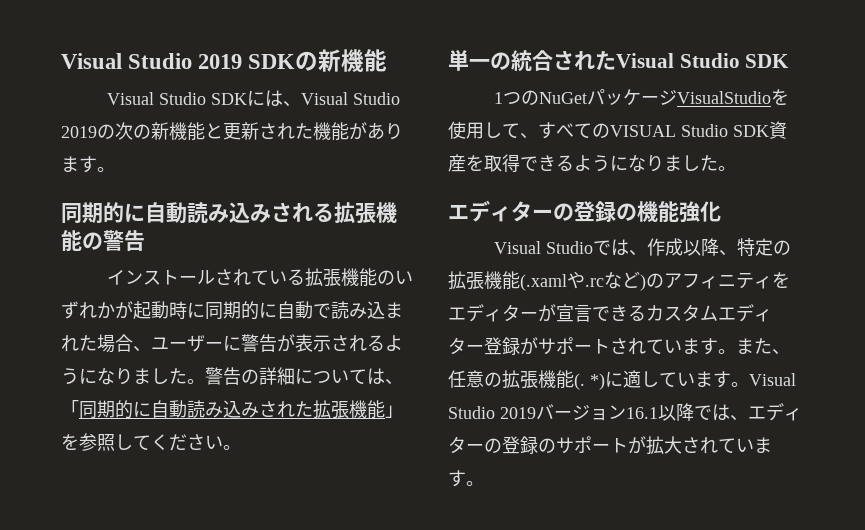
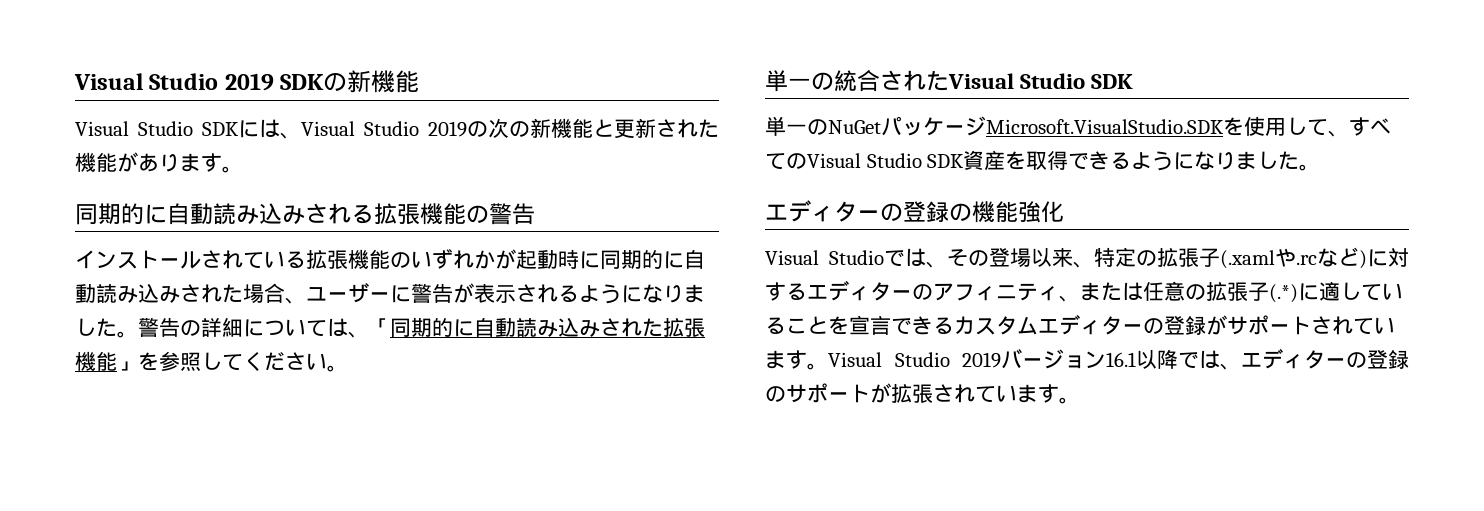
[313,301,403,319] で読み込ま -> [96,283,201,303] 読み込みさ
[493,92,521,104] 1つ -> [765,116,807,136] 単一
[676,91,771,104] VisualStudio -> [986,119,1224,134] Microsoft.VisualStudio.SDK
[610,125,676,137] VISUAL -> [807,153,861,168] Visual
[646,238,719,256] 作成以降 -> [947,248,1073,268] その登場以来
[484,271,520,290] 機能 -> [1199,248,1220,267] 子
[646,272,790,289] [448,304,556,322] のアフィニティをエディターが -> [1367,248,1409,267] [765,280,1403,303] [765,316,849,335] に対するエディターのアフィニティ、または任意の拡張子(.*)に適していることを
(484, 348) none -> [1143,318,1164,334] の
[736,338,790,355] [448,370,749,390] また、任意の拡張機能(. *)に適しています。 -> (828, 366) none
[664,436,682,454] 大 -> [912,384,933,403] 張

